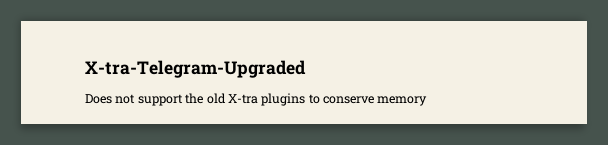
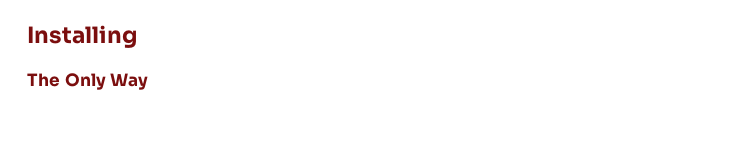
[85,60,306,78] [85,93,428,106] X-tra-Telegram-Upgraded // Does not support the old X-tra plugins to conserve memory -> [27,25,137,48] [27,73,149,90] Installing // The Only Way

